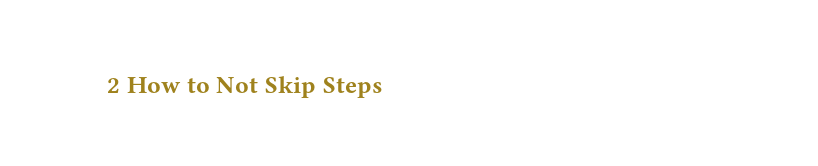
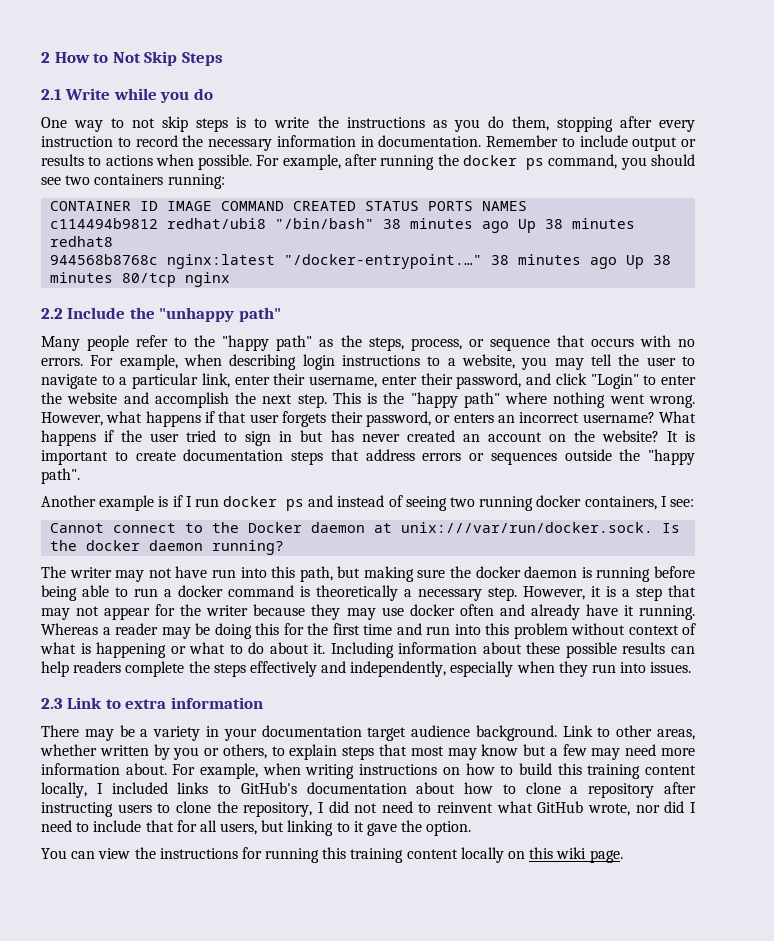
(383, 87) none -> [41,88,213,103] [41,116,695,132] [41,135,696,151] [41,154,695,170] [41,174,225,189] [50,201,528,211] [50,218,636,233] [50,236,114,247] [50,254,672,269] [50,272,231,287] [41,307,281,322] [41,335,695,351] [41,354,696,370] [41,373,697,389] [41,392,695,408] [41,411,696,427] [41,430,695,446] [41,449,695,465] [41,468,80,484] [41,495,694,511] [50,522,681,533] [50,540,285,555] [41,566,695,582] [41,585,696,601] [41,604,695,620] [41,623,696,639] [40,642,695,658] [41,661,692,677] [41,697,263,709] [41,725,696,741] [40,744,696,760] [41,763,697,779] [41,782,696,798] [41,801,696,817] [41,820,472,836] [41,847,623,863] // 2.1 Write while you do // One way to not skip steps is to write the instructions as you do them, stopping after every instruction to record the necessary information in documentation. Remember to include output or results to actions when possible. For example, after running the docker ps command, you should see two containers running: // CONTAINER ID IMAGE COMMAND CREATED STATUS PORTS NAMES // c114494b9812 redhat/ubi8 "/bin/bash" 38 minutes ago Up 38 minutes redhat8 // 944568b8768c nginx:latest "/docker-entrypoint.…" 38 minutes ago Up 38 minutes 80/tcp nginx // 2.2 Include the "unhappy path" // Many people refer to the "happy path" as the steps, process, or sequence that occurs with no errors. For example, when describing login instructions to a website, you may tell the user to navigate to a particular link, enter their username, enter their password, and click "Login" to enter the website and accomplish the next step. This is the "happy path" where nothing went wrong. However, what happens if that user forgets their password, or enters an incorrect username? What happens if the user tried to sign in but has never created an account on the website? It is important to create documentation steps that address errors or sequences outside the "happy path". // Another example is if I run docker ps and instead of seeing two running docker containers, I see: // Cannot connect to the Docker daemon at unix:///var/run/docker.sock. Is the docker daemon running? // The writer may not have run into this path, but making sure the docker daemon is running before being able to run a docker command is theoretically a necessary step. However, it is a step that may not appear for the writer because they may use docker often and already have it running. Whereas a reader may be doing this for the first time and run into this problem without context of what is happening or what to do about it. Including information about these possible results can help readers complete the steps effectively and independently, especially when they run into issues. // 2.3 Link to extra information // There may be a variety in your documentation target audience background. Link to other areas, whether written by you or others, to explain steps that most may know but a few may need more information about. For example, when writing instructions on how to build this training content locally, I included links to GitHub's documentation about how to clone a repository after instructing users to clone the repository, I did not need to reinvent what GitHub wrote, nor did I need to include that for all users, but linking to it gave the option. // You can view the instructions for running this training content locally on this wiki page.

